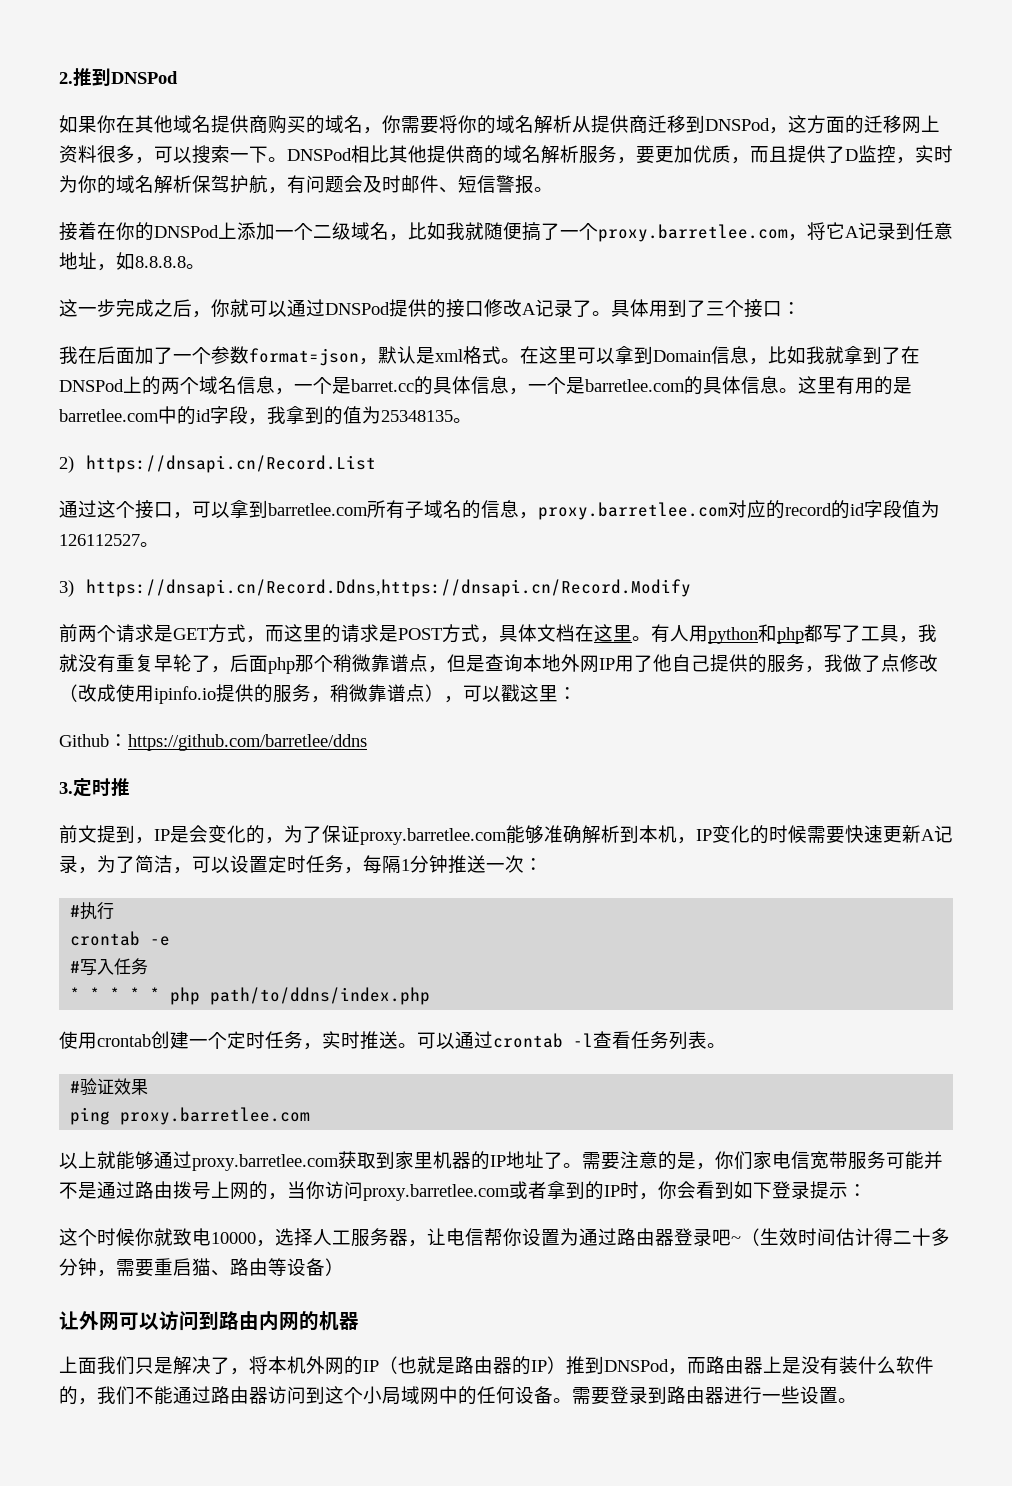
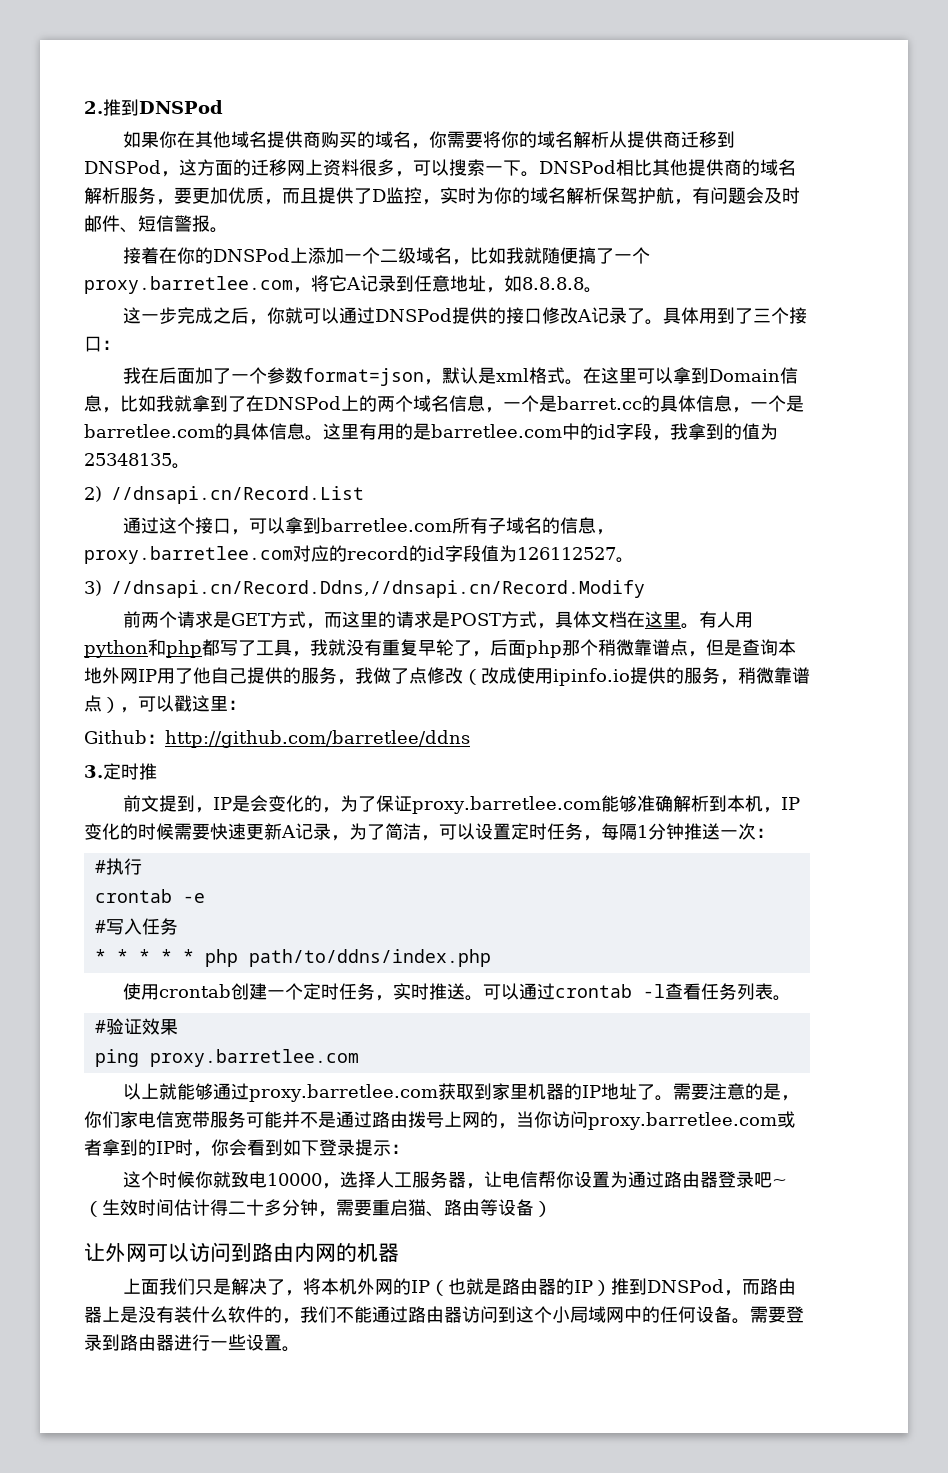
[85,455,376,473] https://dnsapi.cn/Record.List -> [111,486,364,504] //dnsapi.cn/Record.List
[85,579,691,597] https://dnsapi.cn/Record.Ddns,https://dnsapi.cn/Record.Modify -> [111,580,645,598] //dnsapi.cn/Record.Ddns,//dnsapi.cn/Record.Modify
[128,734,367,751] https://github.com/barretlee/ddns -> [165,730,470,748] http://github.com/barretlee/ddns

